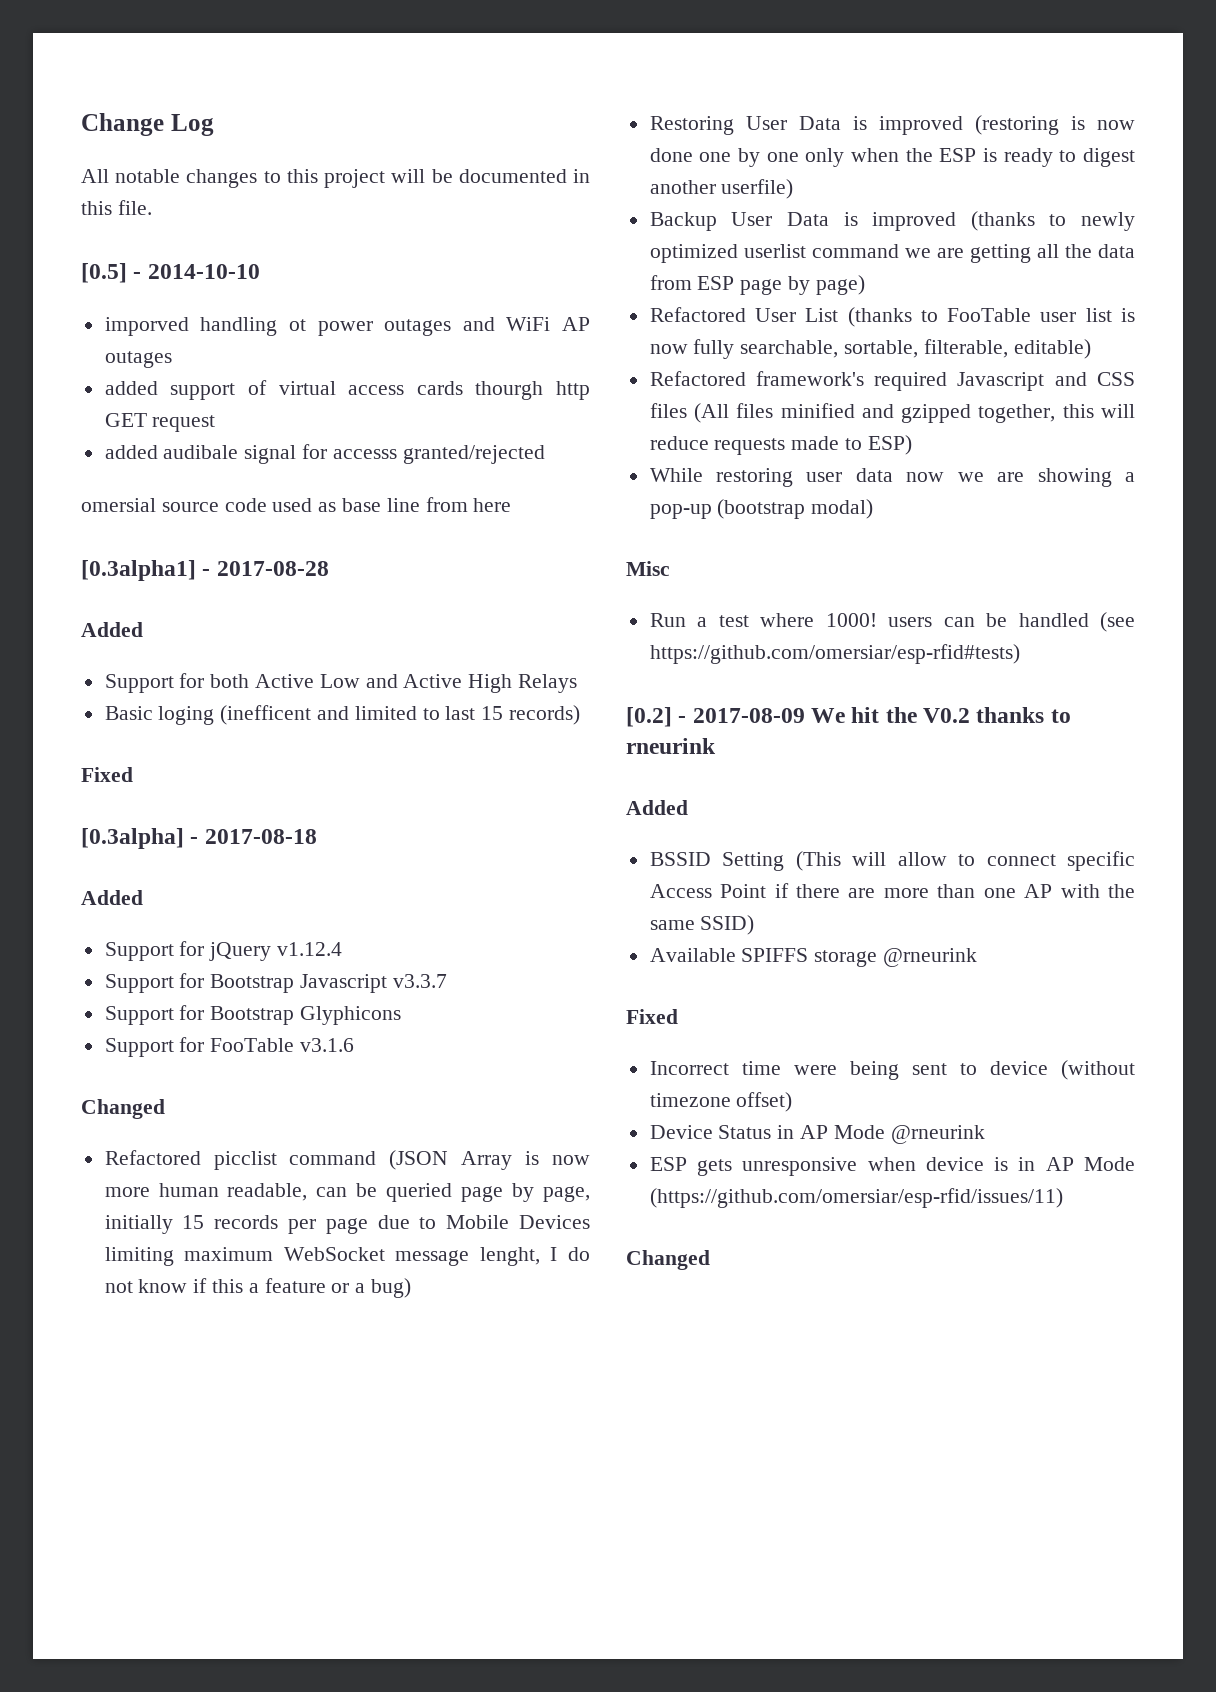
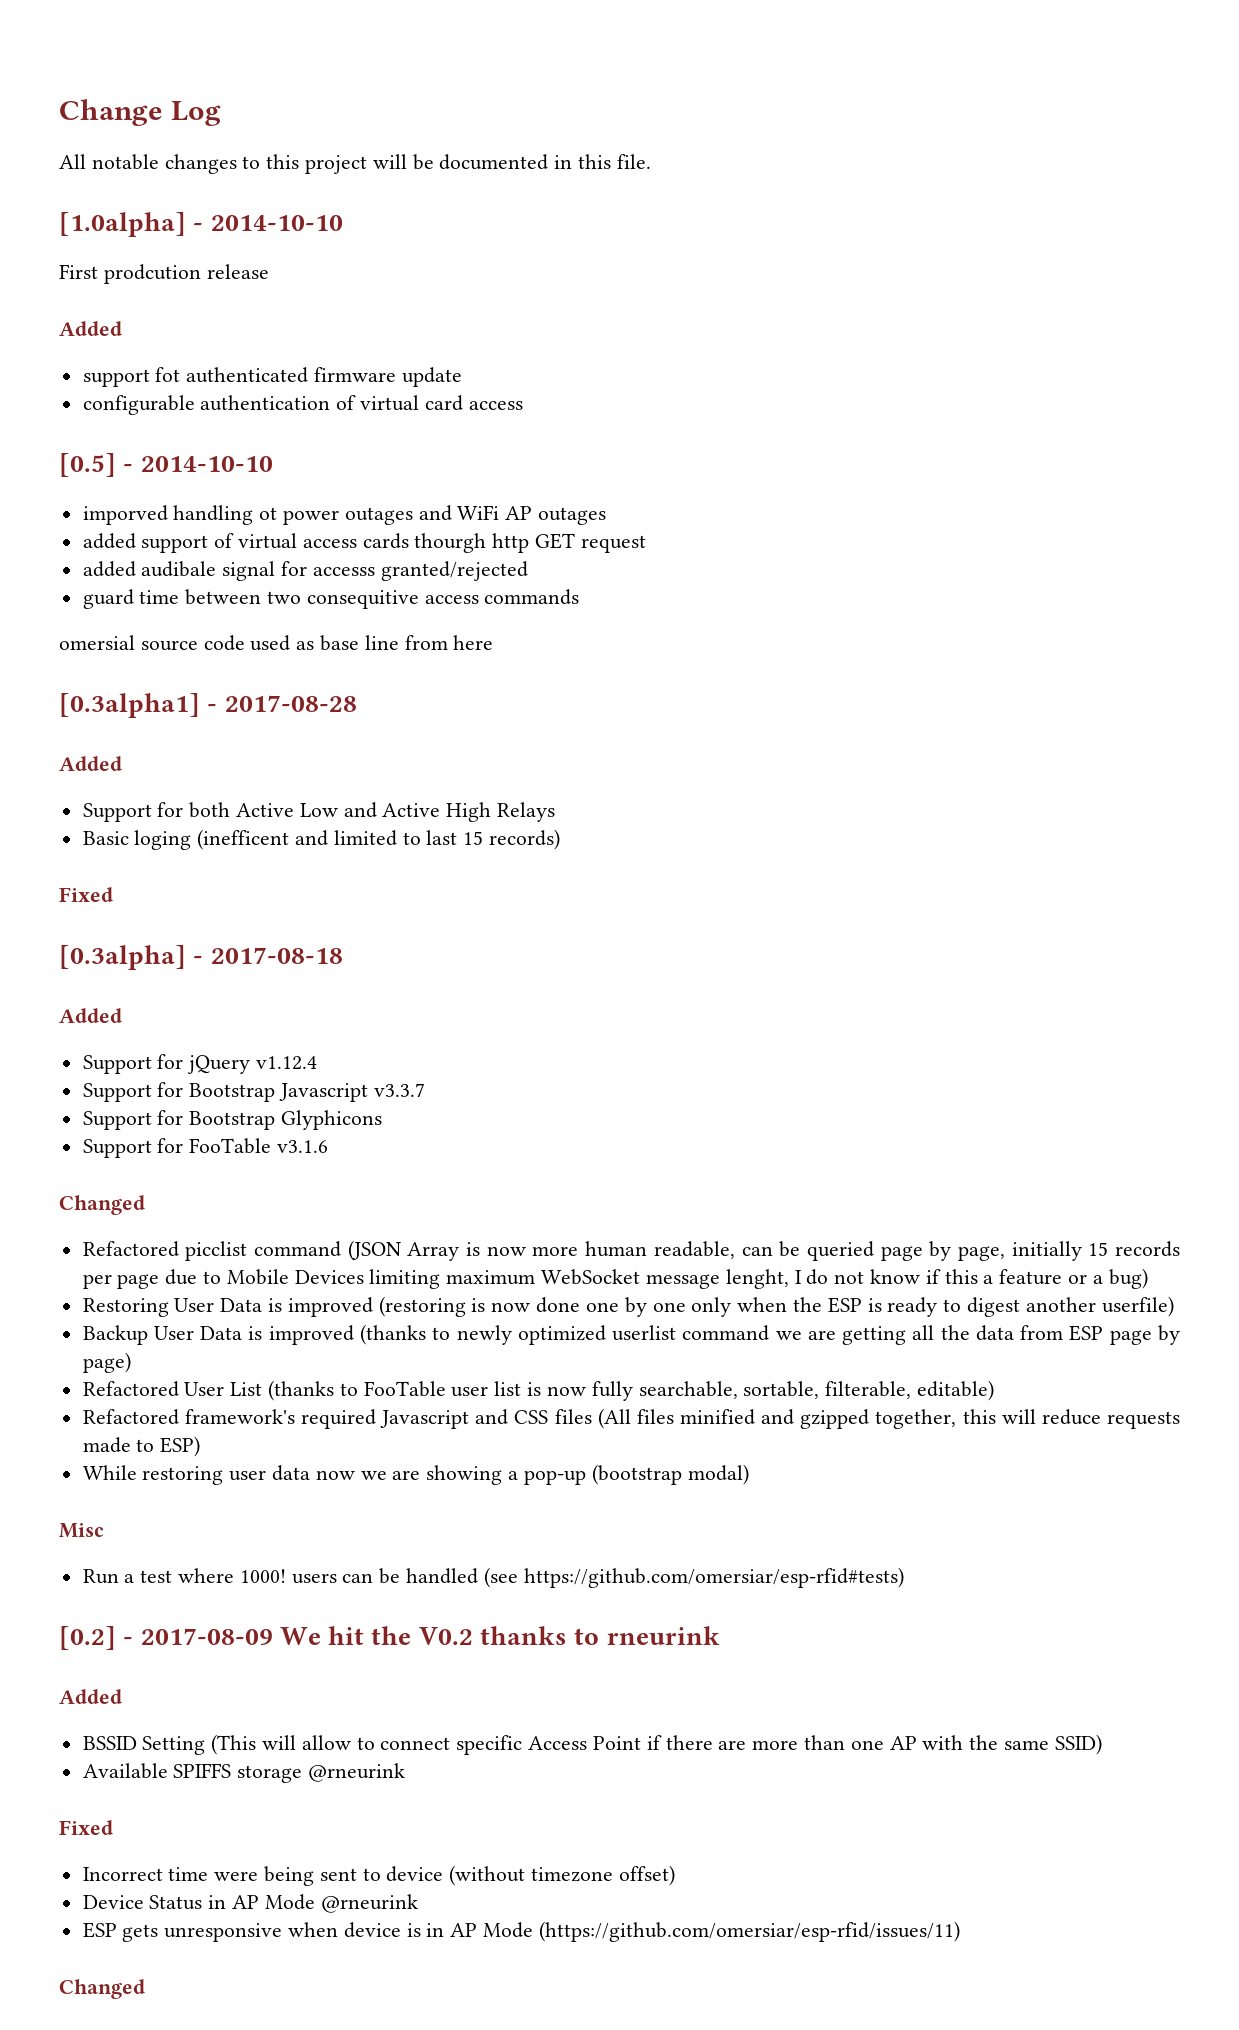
(152, 207) none -> [59,212,343,237] [59,264,269,284] [59,321,122,336] [82,367,462,387] [82,395,523,415] // [1.0alpha] - 2014-10-10 // First prodcution release // Added // support fot authenticated firmware update // configurable authentication of virtual card access
(545, 454) none -> [82,589,580,609] // guard time between two consequitive access commands

